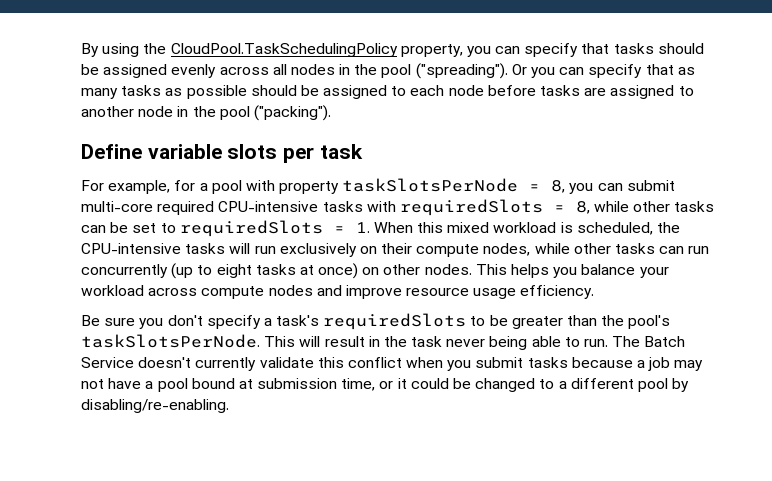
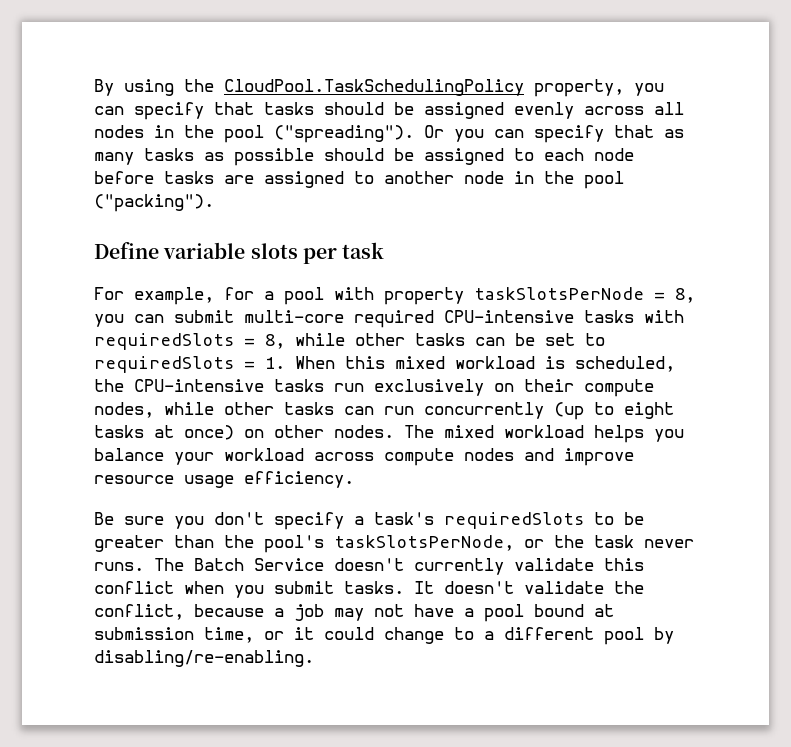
[229,243,251,254] will -> (324, 385) none
[475,264,507,275] This -> [404,425,584,438] The mixed workload
[81,334,609,350] taskSlotsPerNode. This will result in the task never being able to run. -> [334,535,694,551] [94,562,144,571] taskSlotsPerNode, or the task never runs.
[527,357,568,368] tasks -> [344,581,644,594] [94,604,184,620] tasks. It doesn't validate the conflict,
[453,378,536,392] be changed -> [384,627,444,644] change

